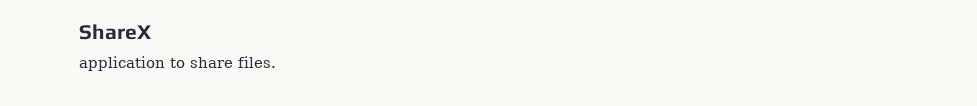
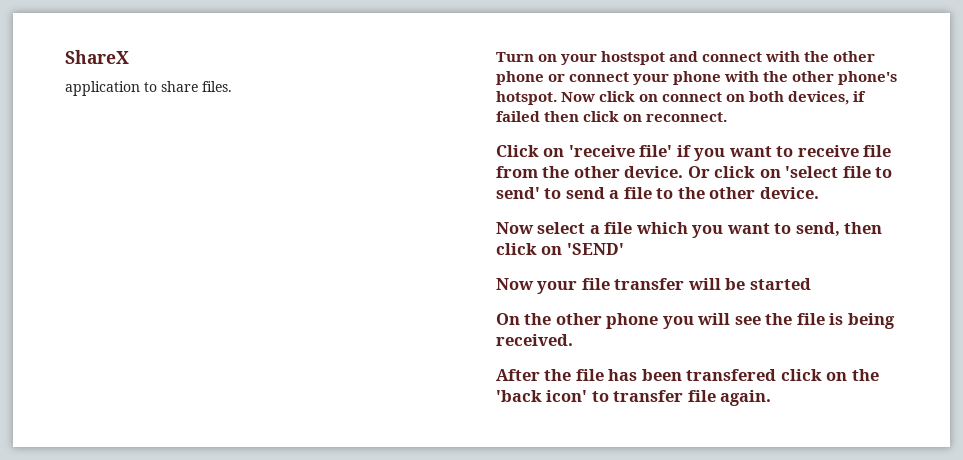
(276, 62) none -> [496,51,876,65] [496,71,898,85] [496,91,867,105] [496,111,728,122] [496,145,892,161] [496,166,893,178] [496,187,819,199] [496,222,883,238] [496,243,624,255] [496,278,811,294] [496,313,895,329] [496,334,573,346] [496,369,879,381] [496,390,772,406] // Turn on your hostspot and connect with the other phone or connect your phone with the other phone's hotspot. Now click on connect on both devices, if failed then click on reconnect. // Click on 'receive file' if you want to receive file from the other device. Or click on 'select file to send' to send a file to the other device. // Now select a file which you want to send, then click on 'SEND' // Now your file transfer will be started // On the other phone you will see the file is being received. // After the file has been transfered click on the 'back icon' to transfer file again.

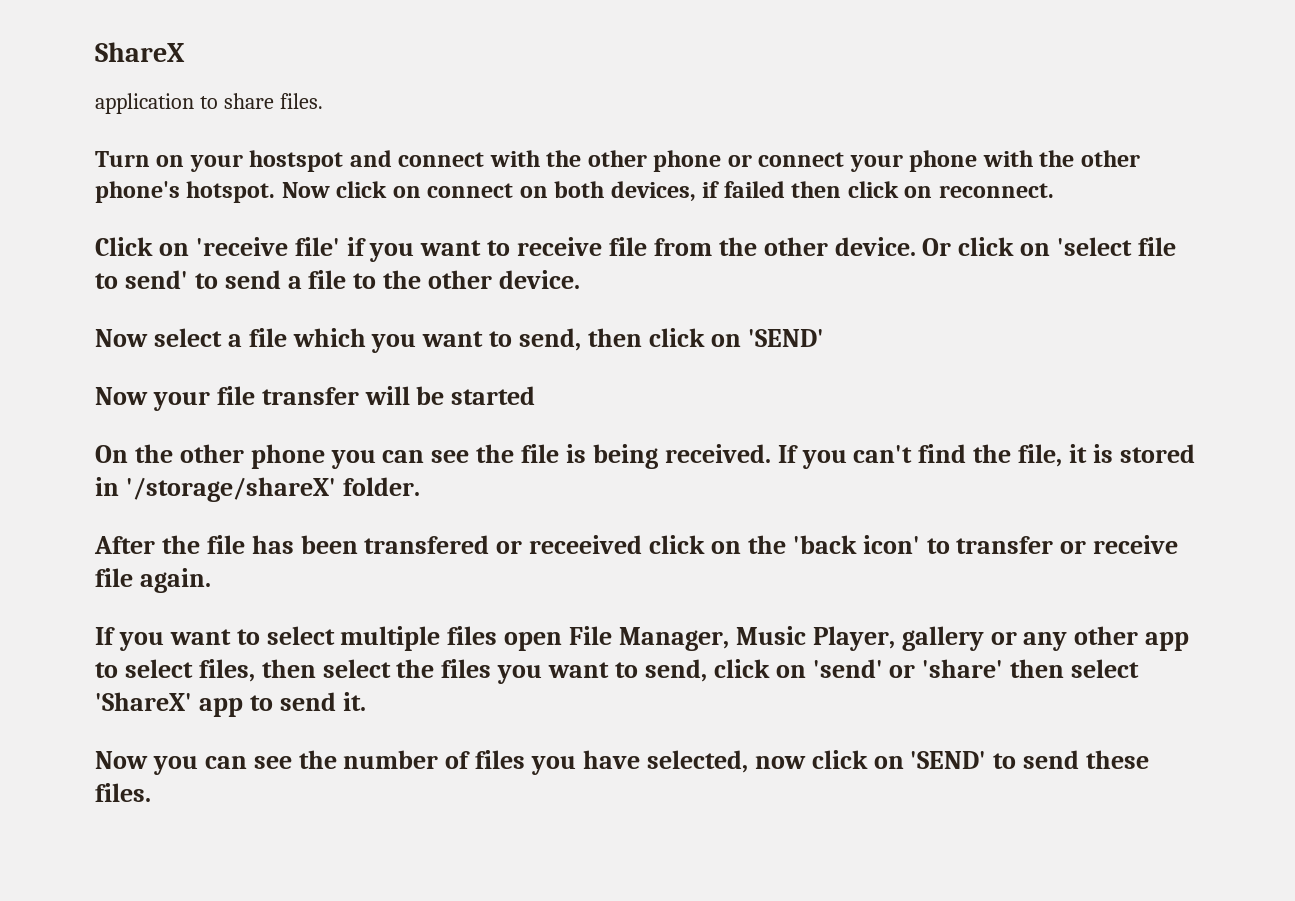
[697,313,731,325] will -> [382,450,425,463] can
(573, 340) none -> [777,444,1195,469] [95,477,420,502] If you can't find the file, it is stored in '/storage/shareX' folder.
(777, 375) none -> [496,535,643,554] or receeived
(684, 396) none -> [1060,535,1179,554] or receive
(772, 398) none -> [95,626,1190,651] [95,659,1140,684] [95,692,366,717] [95,750,1150,775] [95,783,151,802] // If you want to select multiple files open File Manager, Music Player, gallery or any other app to select files, then select the files you want to send, click on 'send' or 'share' then select 'ShareX' app to send it. // Now you can see the number of files you have selected, now click on 'SEND' to send these files.

